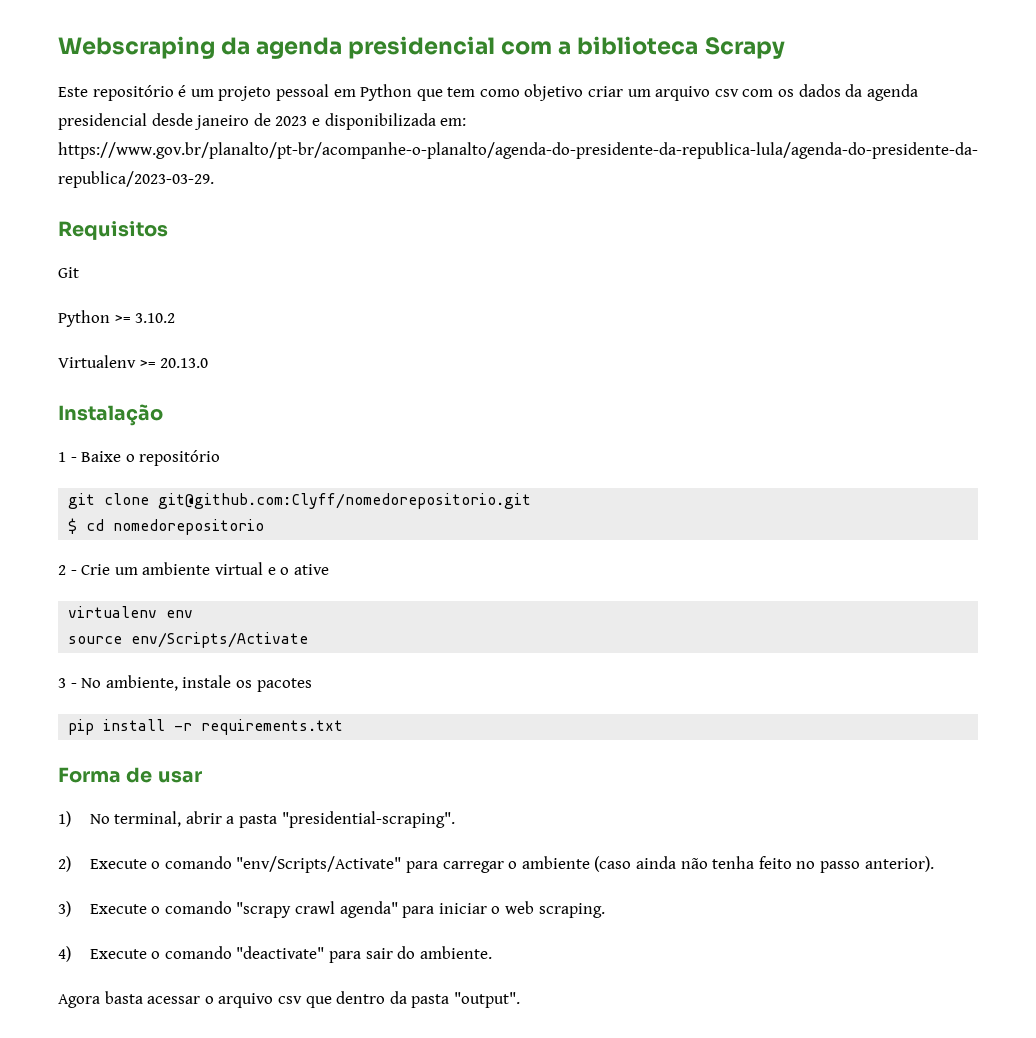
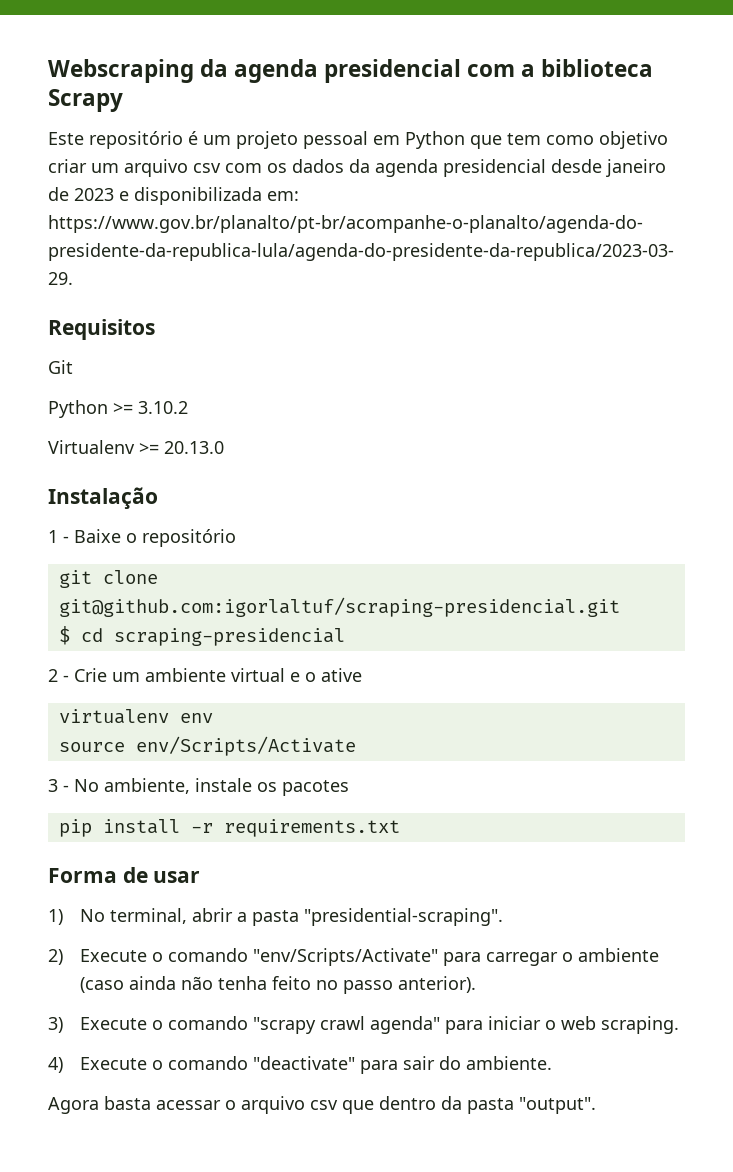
[158,493,532,509] git@github.com:Clyff/nomedorepositorio.git -> [58,597,620,617] git@github.com:igorlaltuf/scraping-presidencial.git
[113,519,265,535] nomedorepositorio -> [113,628,345,646] scraping-presidencial

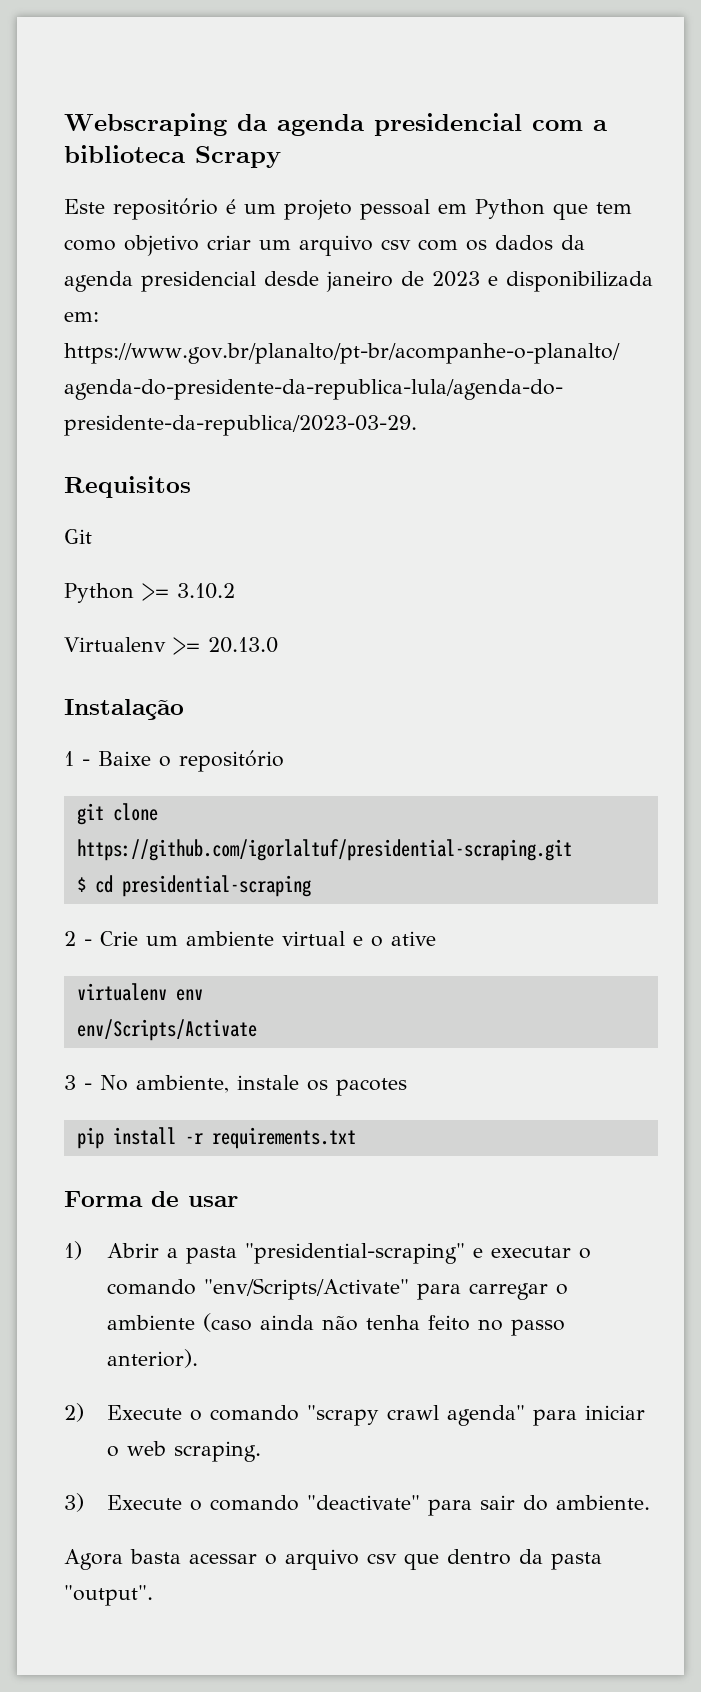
[58,597,620,617] git@github.com:igorlaltuf/scraping-presidencial.git -> [76,839,572,861] https://github.com/igorlaltuf/presidential-scraping.git
[113,628,345,646] scraping-presidencial -> [121,875,311,897] presidential-scraping
[58,742,125,752] source -> (203, 995) none
[79,908,503,926] [48,949,147,965] No terminal, abrir a pasta "presidential-scraping". // 2) Execute -> [106,1243,571,1264] Abrir a pasta "presidential-scraping" e executar
[48,1017,63,1033] 3) -> [64,1403,84,1422] 2)
[48,1057,63,1073] 4) -> [64,1493,84,1512] 3)

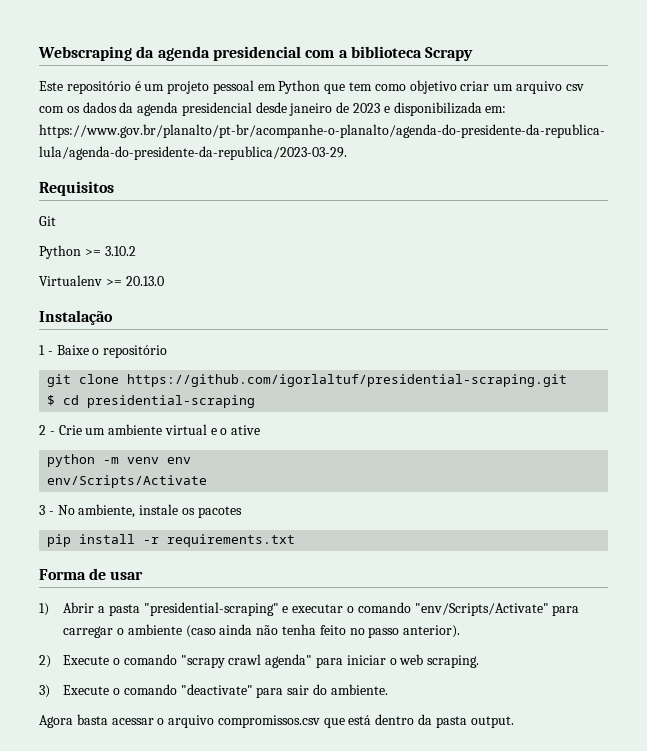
[76,983,167,1001] virtualenv -> [47,454,160,467] python -m venv
[367,1553,439,1570] csv que -> [217,715,372,728] compromissos.csv que está
[64,1585,153,1606] "output". -> [470,716,514,728] output.

